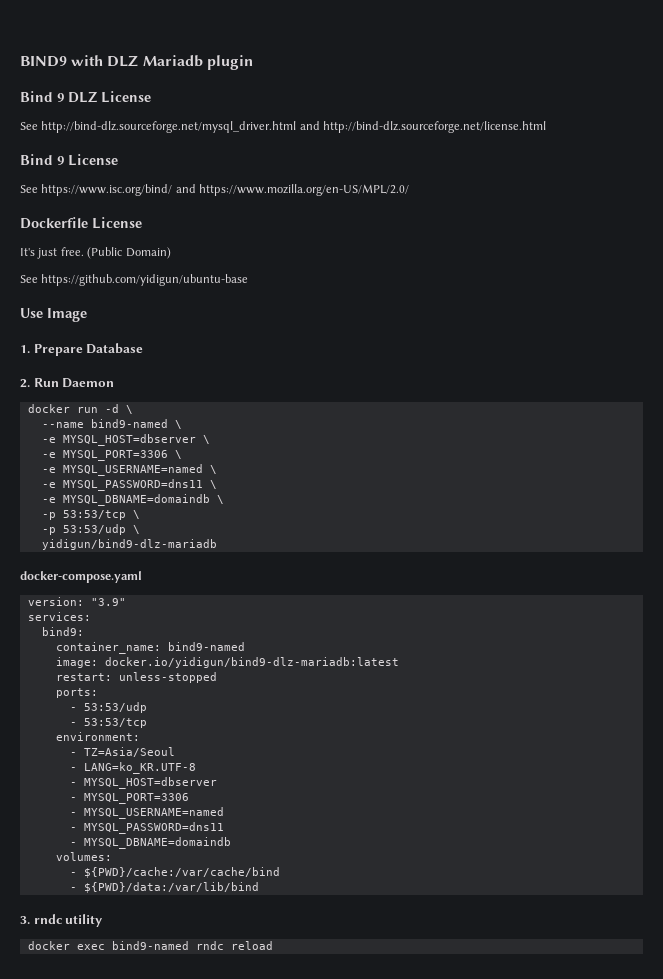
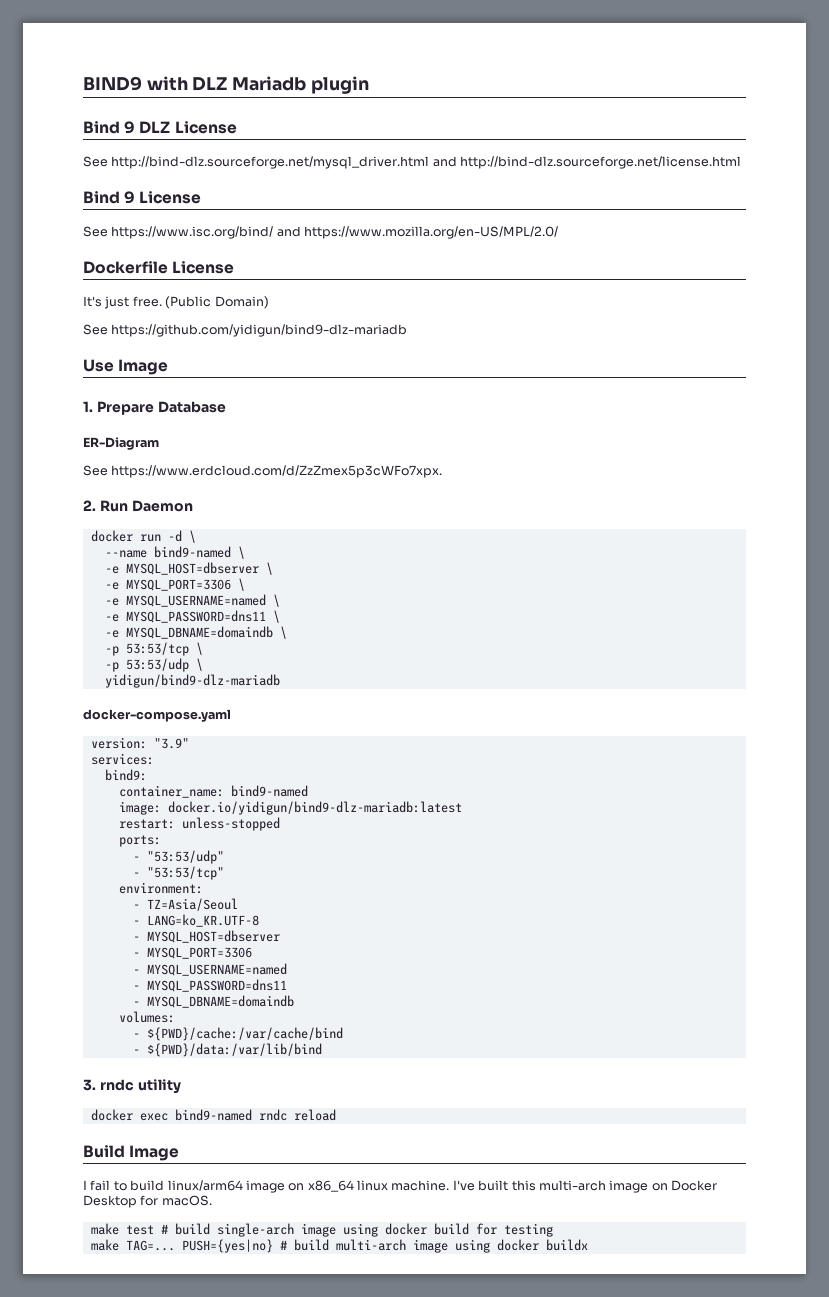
[41,274,249,286] https://github.com/yidigun/ubuntu-base -> [111,324,408,337] https://github.com/yidigun/bind9-dlz-mariadb
(144, 348) none -> [83,437,159,450] [83,465,443,478] // ER-Diagram // See https://www.erdcloud.com/d/ZzZmex5p3cWFo7xpx.
[83,702,147,713] [69,718,147,728] 53:53/udp // - 53:53/tcp -> [146,850,224,864] [132,866,224,880] "53:53/udp" // - "53:53/tcp"
(273, 945) none -> [83,1145,180,1161] [83,1180,717,1193] [83,1195,212,1208] [90,1223,553,1237] [90,1239,588,1253] // Build Image // I fail to build linux/arm64 image on x86_64 linux machine. I've built this multi-arch image on Docker Desktop for macOS. // make test # build single-arch image using docker build for testing // make TAG=... PUSH={yes|no} # build multi-arch image using docker buildx

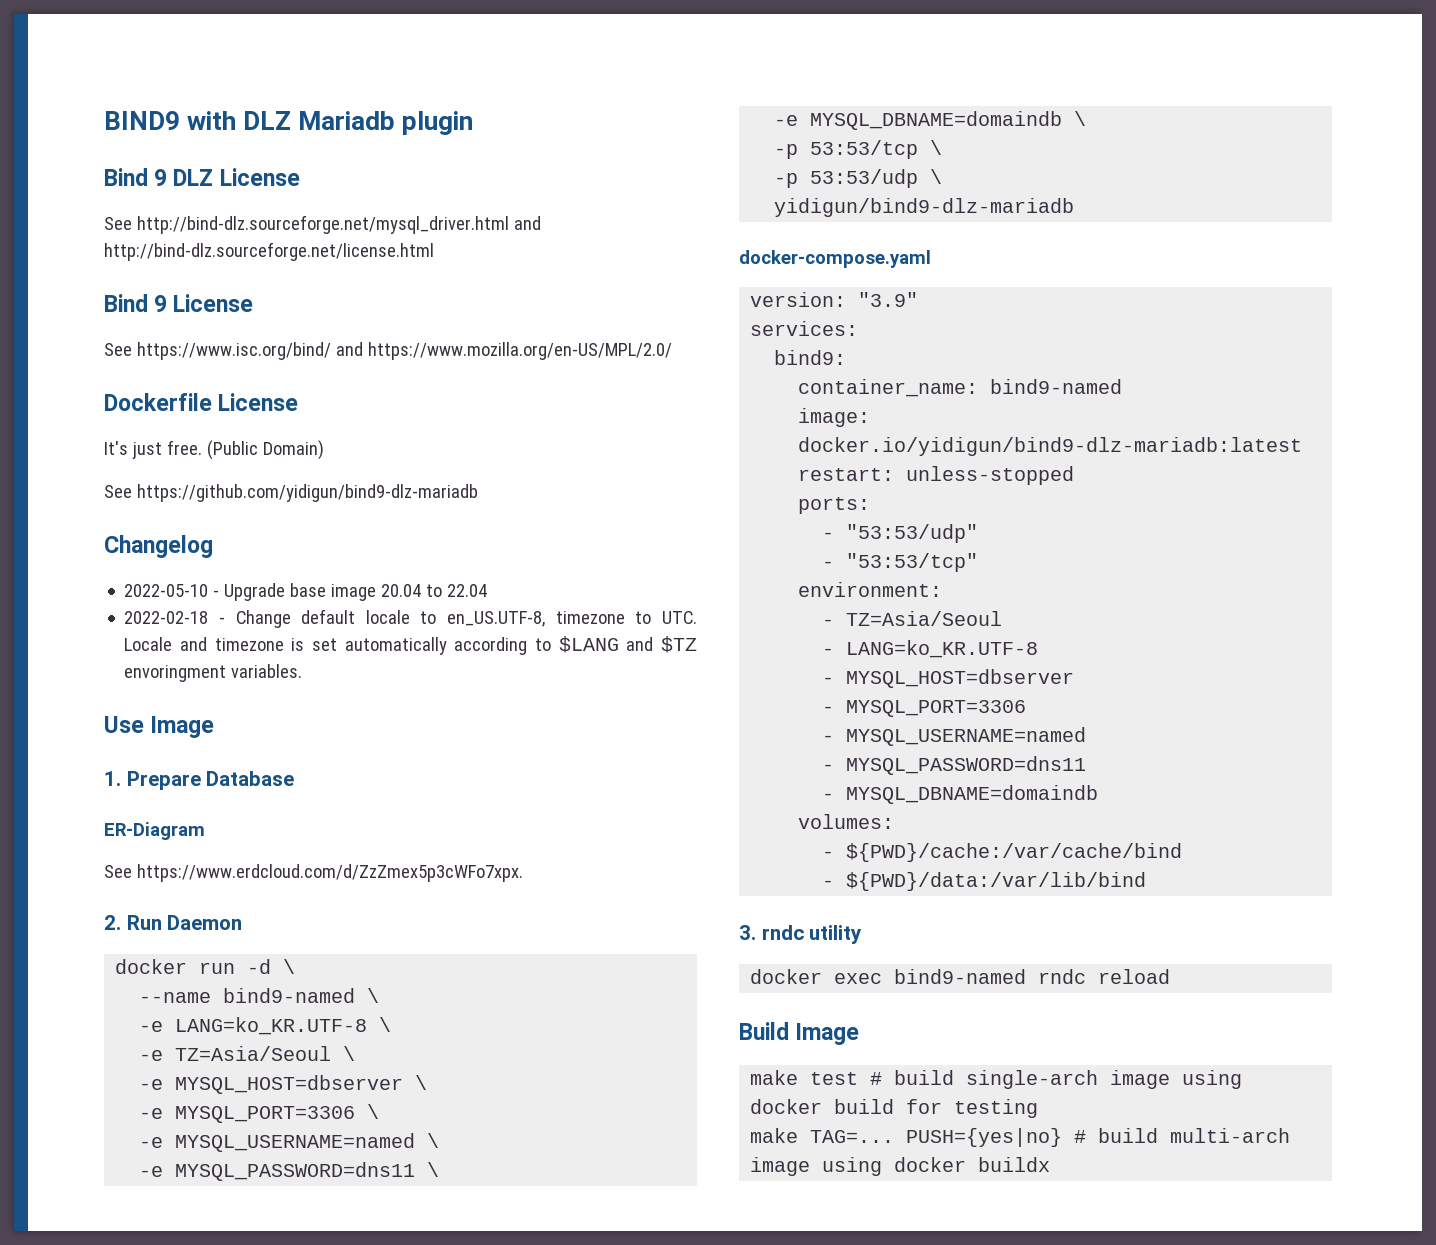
(408, 330) none -> [104,535,213,558] [124,583,488,601] [124,609,697,628] [124,636,697,655] [124,664,303,682] // Changelog // 2022-05-10 - Upgrade base image 20.04 to 22.04 // 2022-02-18 - Change default locale to en_US.UTF-8, timezone to UTC. Locale and timezone is set automatically according to $LANG and $TZ envoringment variables.
(245, 552) none -> [139,1017,392,1035] [139,1046,356,1061] // -e LANG=ko_KR.UTF-8 \ // -e TZ=Asia/Seoul \
[83,1180,717,1193] [83,1195,212,1208] // I fail to build linux/arm64 image on x86_64 linux machine. I've built this multi-arch image on Docker Desktop for macOS. -> (860, 1034) none

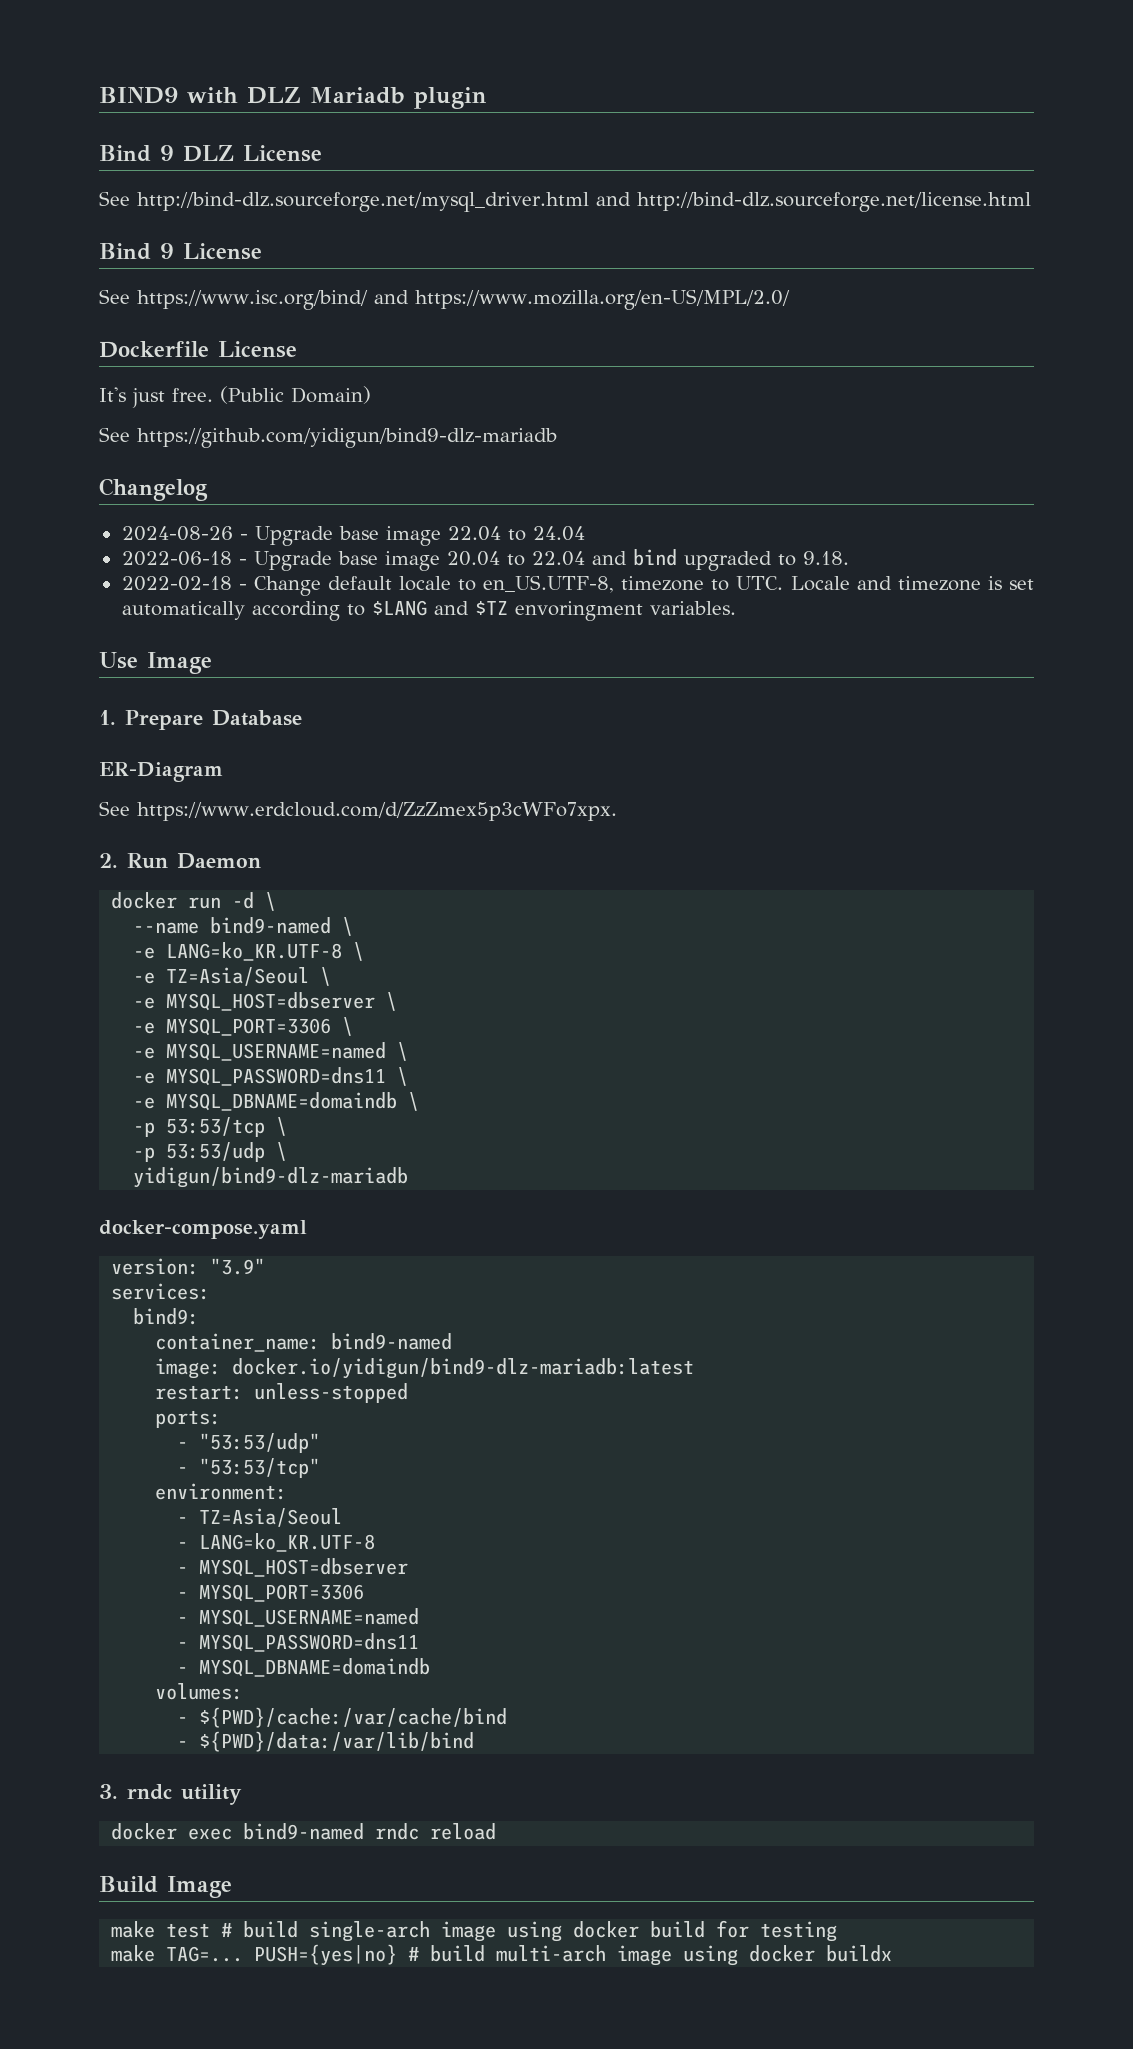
[124,584,209,597] 2022-05-10 -> [121,526,585,546] [121,551,232,566] 2024-08-26 - Upgrade base image 22.04 to 24.04 // 2022-06-18
(488, 590) none -> [591,549,849,571] and bind upgraded to 9.18.

